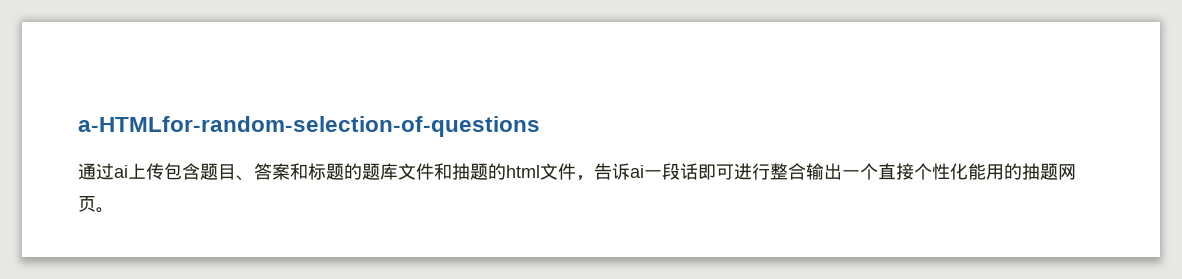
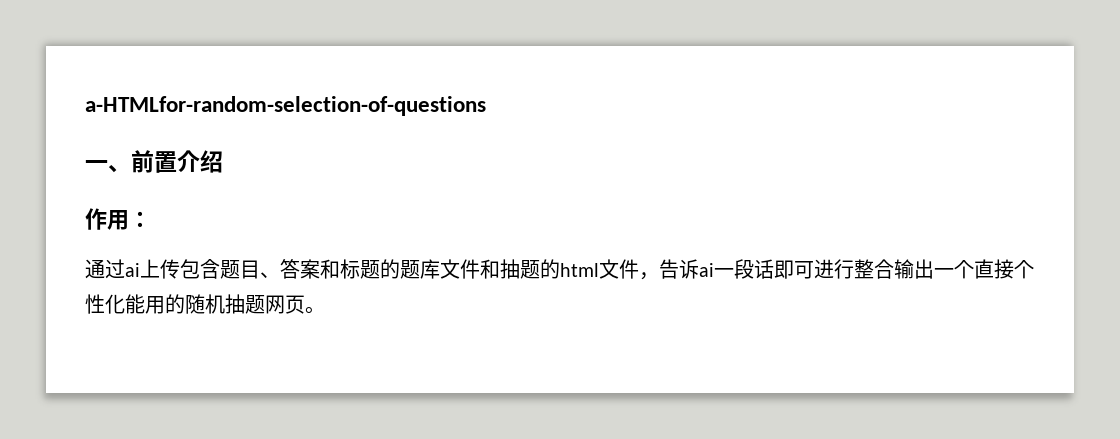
(540, 126) none -> [85,150,223,173] [85,208,151,230] // 一、前置介绍 // 作用：
(1022, 171) none -> [185,294,225,314] 随机

